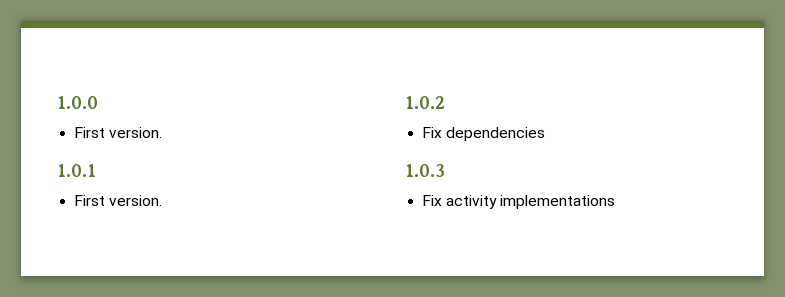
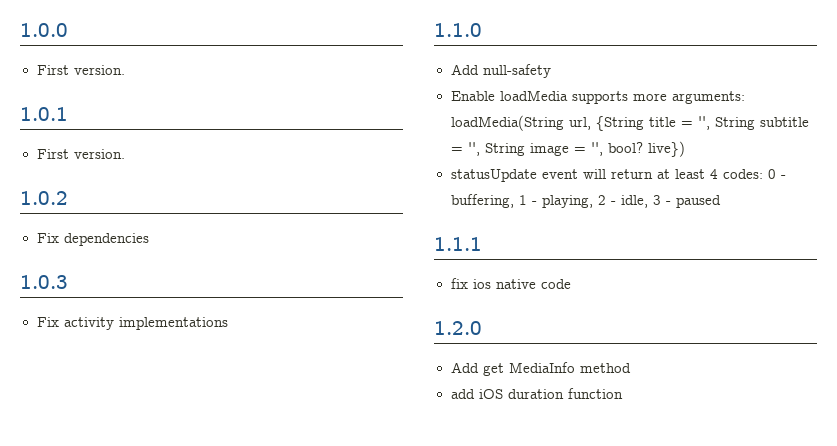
(616, 202) none -> [434,23,482,37] [450,64,551,78] [450,90,745,104] [450,115,809,131] [450,141,685,157] [450,169,786,182] [450,194,721,208] [434,237,482,251] [450,278,571,289] [434,321,482,335] [450,362,631,376] [450,388,623,399] // 1.1.0 // Add null-safety // Enable loadMedia supports more arguments: loadMedia(String url, {String title = '', String subtitle = '', String image = '', bool? live}) // statusUpdate event will return at least 4 codes: 0 - buffering, 1 - playing, 2 - idle, 3 - paused // 1.1.1 // fix ios native code // 1.2.0 // Add get MediaInfo method // add iOS duration function

